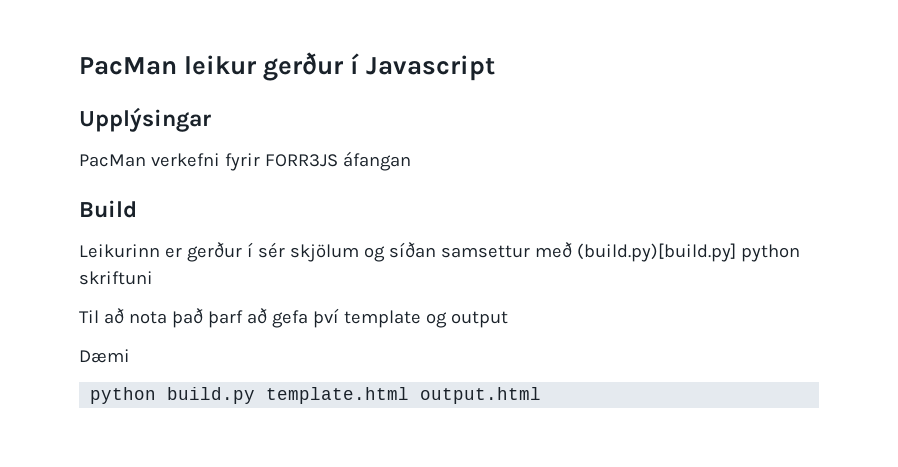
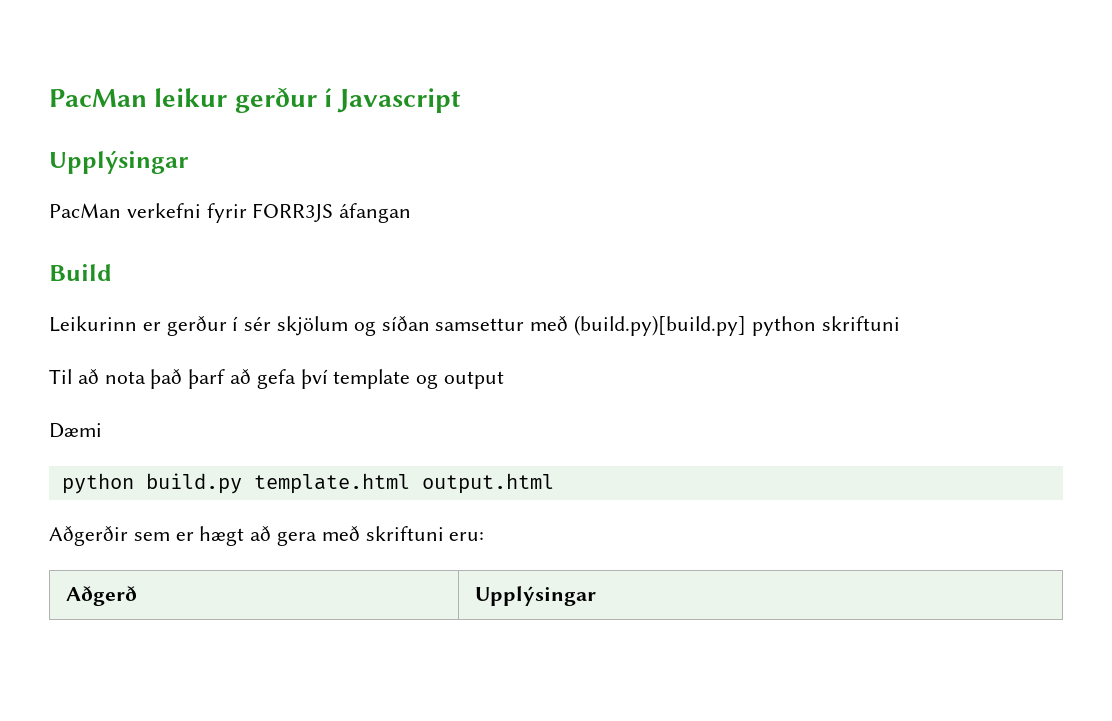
(542, 395) none -> [49,526,485,546] [65,586,137,606] [474,586,596,606] // Aðgerðir sem er hægt að gera með skriftuni eru: // Aðgerð | Upplýsingar

